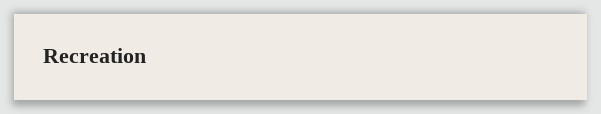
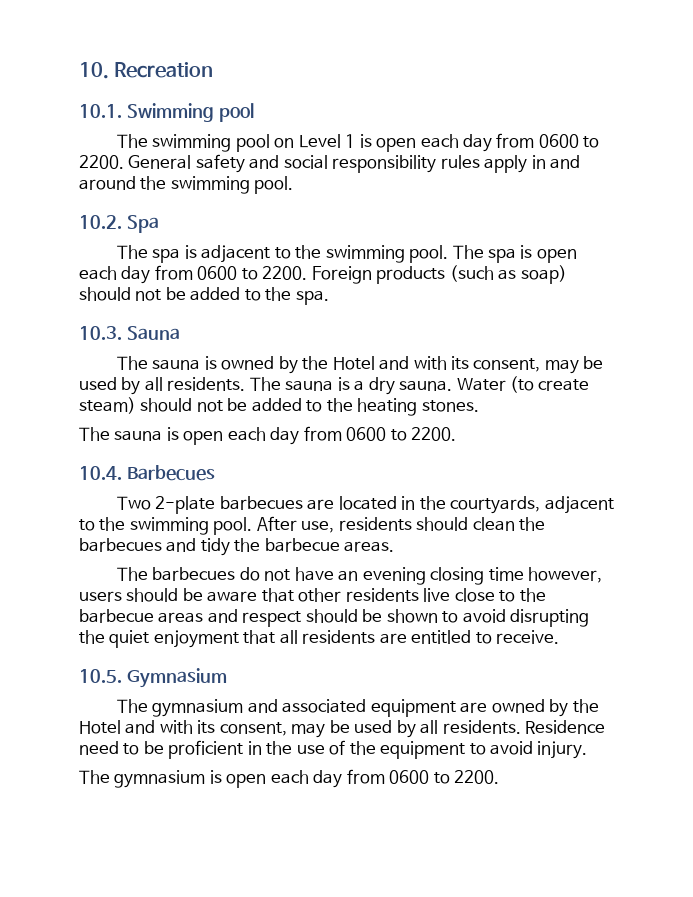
(43, 55) none -> [79,62,109,79] 10.
(146, 55) none -> [79,103,254,122] [116,133,600,152] [79,154,581,173] [79,176,294,194] [79,215,159,233] [116,245,577,263] [79,265,567,284] [79,287,329,305] [79,326,180,340] [116,356,604,374] [79,376,590,395] [79,397,479,416] [79,426,457,445] [79,465,215,481] [116,496,614,514] [79,516,546,535] [79,538,395,556] [116,567,602,585] [79,588,546,602] [79,609,590,627] [79,630,560,648] [79,668,227,688] [116,699,599,717] [79,720,605,738] [79,740,588,759] [79,769,500,788] // 10.1. Swimming pool // The swimming pool on Level 1 is open each day from 0600 to 2200. General safety and social responsibility rules apply in and around the swimming pool. // 10.2. Spa // The spa is adjacent to the swimming pool. The spa is open each day from 0600 to 2200. Foreign products (such as soap) should not be added to the spa. // 10.3. Sauna // The sauna is owned by the Hotel and with its consent, may be used by all residents. The sauna is a dry sauna. Water (to create steam) should not be added to the heating stones. // The sauna is open each day from 0600 to 2200. // 10.4. Barbecues // Two 2-plate barbecues are located in the courtyards, adjacent to the swimming pool. After use, residents should clean the barbecues and tidy the barbecue areas. // The barbecues do not have an evening closing time however, users should be aware that other residents live close to the barbecue areas and respect should be shown to avoid disrupting the quiet enjoyment that all residents are entitled to receive. // 10.5. Gymnasium // The gymnasium and associated equipment are owned by the Hotel and with its consent, may be used by all residents. Residence need to be proficient in the use of the equipment to avoid injury. // The gymnasium is open each day from 0600 to 2200.

